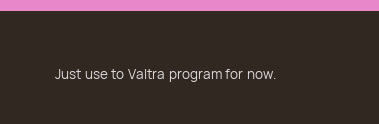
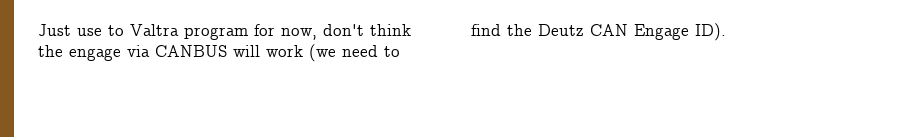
[246,71,276,79] now. -> [281,24,411,40] [38,44,400,62] [471,23,726,41] now, don't think the engage via CANBUS will work (we need to find the Deutz CAN Engage ID).

